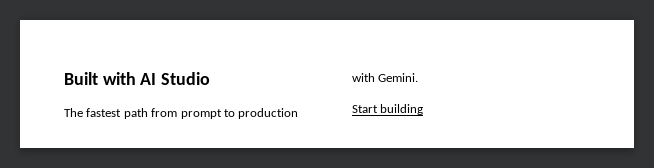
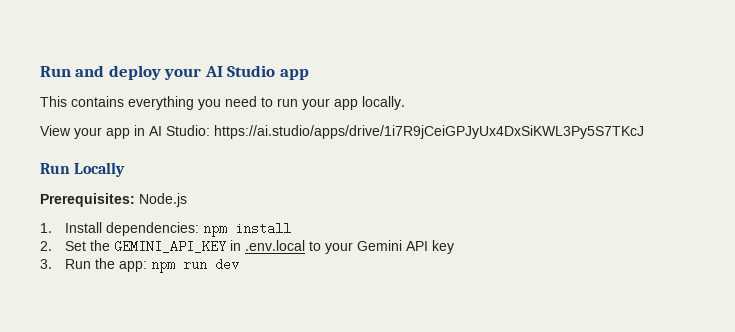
[64,72,211,85] [64,108,299,119] [352,73,419,82] [352,104,424,115] Built with AI Studio // The fastest path from prompt to production with Gemini. // Start building -> [40,65,309,80] [40,96,405,110] [40,125,644,139] [40,162,126,177] [40,193,187,207] [40,222,292,237] [40,240,455,254] [40,258,240,273] Run and deploy your AI Studio app // This contains everything you need to run your app locally. // View your app in AI Studio: https://ai.studio/apps/drive/1i7R9jCeiGPJyUx4DxSiKWL3Py5S7TKcJ // Run Locally // Prerequisites: Node.js // 1. Install dependencies: npm install // 2. Set the GEMINI_API_KEY in .env.local to your Gemini API key // 3. Run the app: npm run dev

